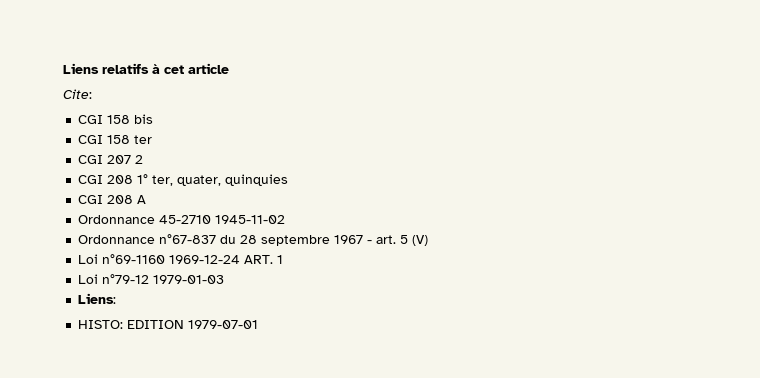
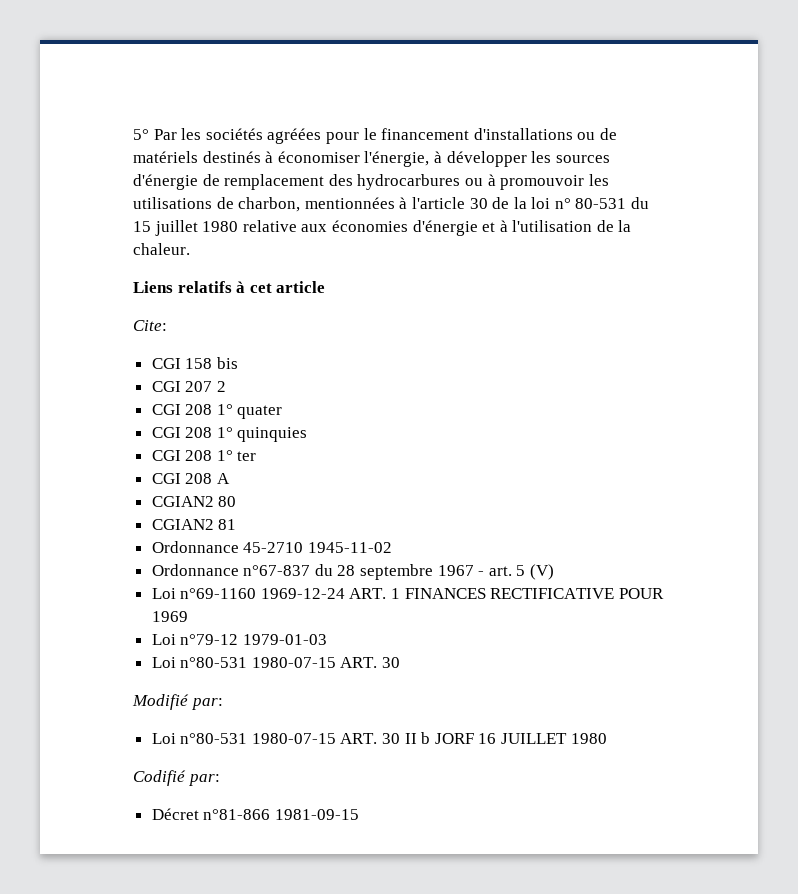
(63, 68) none -> [133,128,617,144] [133,151,610,167] [133,174,609,190] [133,197,650,212] [133,220,632,236] [133,243,190,255] 5° Par les sociétés agréées pour le financement d'installations ou de matériels destinés à économiser l'énergie, à développer les sources d'énergie de remplacement des hydrocarbures ou à promouvoir les utilisations de charbon, mentionnées à l'article 30 de la loi n° 80-531 du 15 juillet 1980 relative aux économies d'énergie et à l'utilisation de la chaleur. //
[78,135,153,144] // CGI 158 ter -> (238, 363) none
[152,174,289,186] ter, quater, quinquies -> [237,405,283,419] [151,427,308,442] [151,450,257,461] quater // CGI 208 1° quinquies // CGI 208 1° ter
(147, 199) none -> [151,496,237,507] [151,519,237,530] // CGIAN2 80 // CGIAN2 81
(284, 259) none -> [404,588,664,599] [151,611,188,622] FINANCES RECTIFICATIVE POUR 1969
[78,293,117,304] [78,320,259,329] Liens: // HISTO: EDITION 1979-07-01 -> [151,657,401,668] [132,694,223,710] [151,732,607,744] [133,770,220,786] [151,808,359,820] Loi n°80-531 1980-07-15 ART. 30 // Modifié par: // Loi n°80-531 1980-07-15 ART. 30 II b JORF 16 JUILLET 1980 // Codifié par: // Décret n°81-866 1981-09-15

